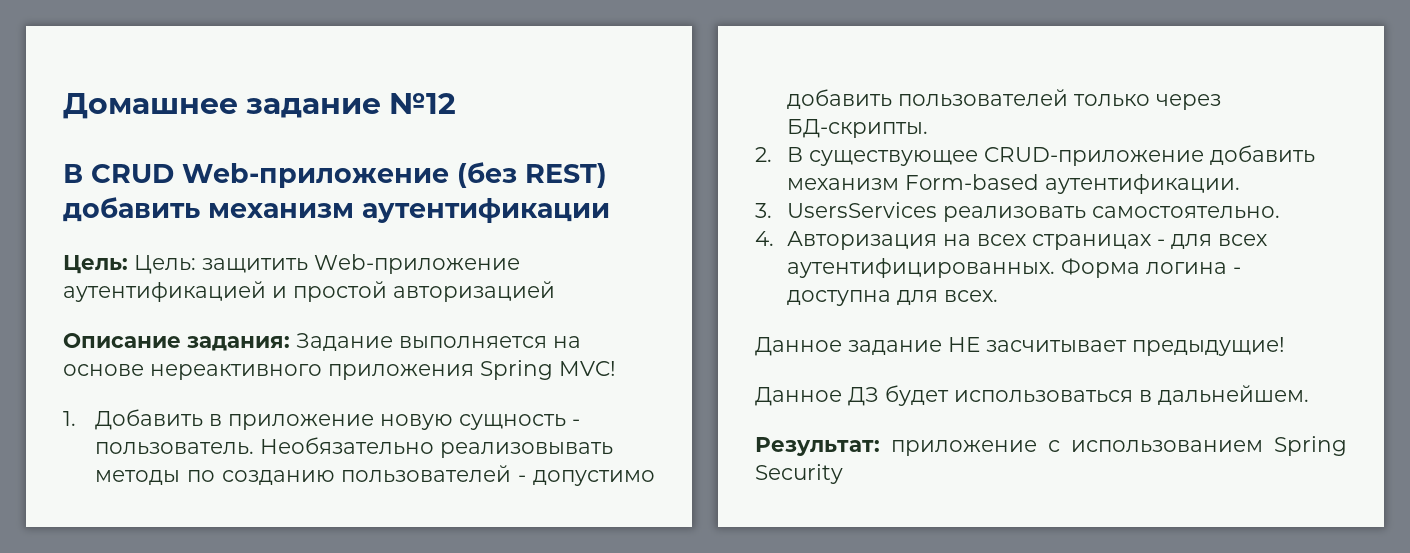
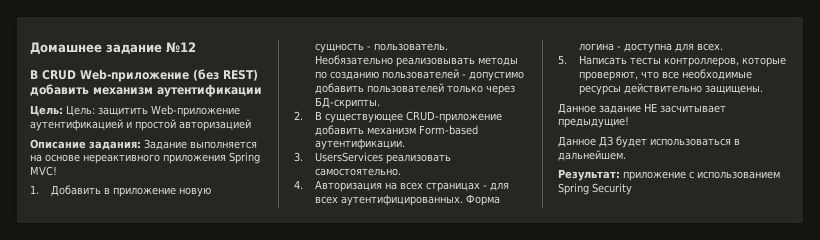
(998, 296) none -> [558,55,787,67] [579,69,753,81] [579,83,764,95] // 5. Написать тесты контроллеров, которые проверяют, что все необходимые ресурсы действительно защищены.

